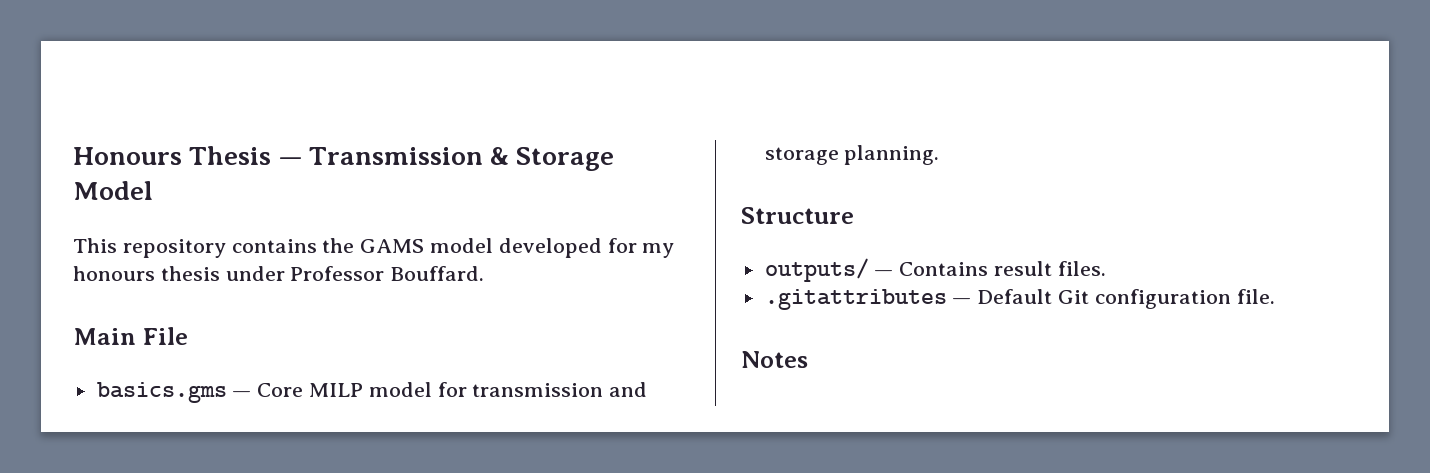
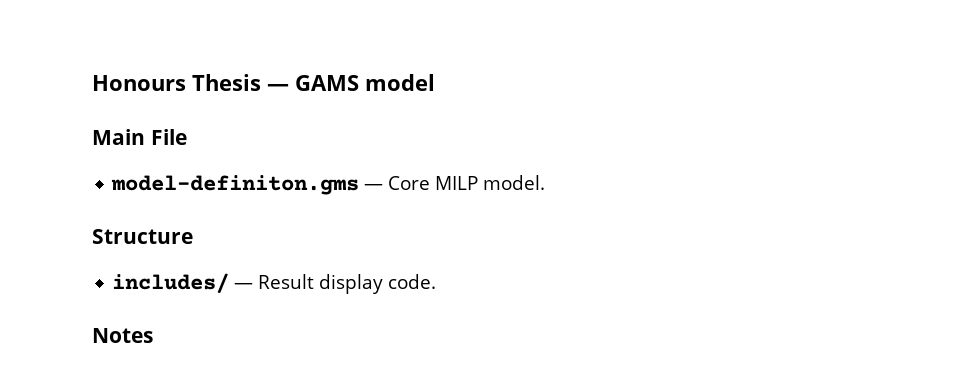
[308,147,615,171] [73,181,153,200] [73,238,675,258] [73,266,485,281] Transmission & Storage Model // This repository contains the GAMS model developed for my honours thesis under Professor Bouffard. -> [295,74,435,91] GAMS model
[96,382,227,403] basics.gms -> [111,175,360,195] model-definiton.gms
[368,382,648,397] [764,145,940,165] [741,207,854,224] [764,258,1106,282] [764,289,1275,310] model for transmission and storage planning. // Structure // outputs/ — Contains result files. // .gitattributes — Default Git configuration file. -> [483,175,546,190] [92,229,193,244] [112,273,437,294] model. // Structure // includes/ — Result display code.

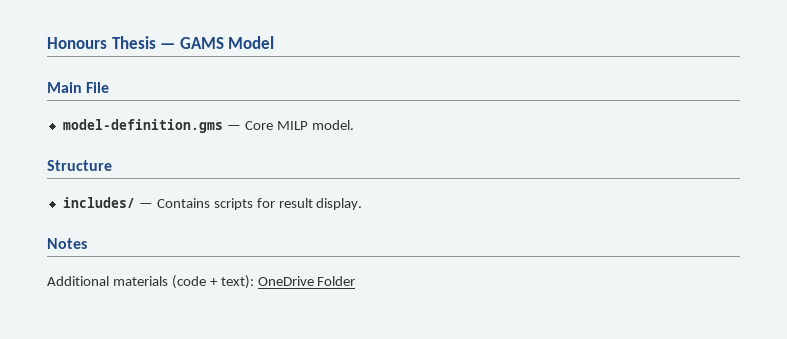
[365,74,435,91] model -> [228,36,275,49] Model
[111,175,360,195] model-definiton.gms -> [62,119,223,133] model-definition.gms
[258,274,437,294] [92,328,153,343] Result display code. // Notes -> [156,198,363,210] [47,238,87,249] [47,275,356,289] Contains scripts for result display. // Notes // Additional materials (code + text): OneDrive Folder

